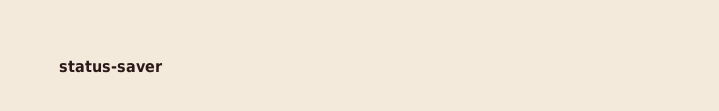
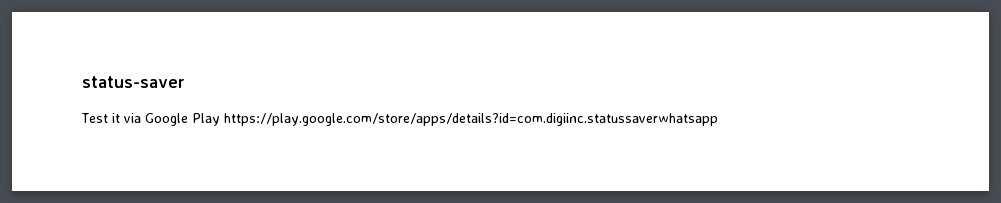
(163, 66) none -> [81,113,718,126] // Test it via Google Play https://play.google.com/store/apps/details?id=com.digiinc.statussaverwhatsapp

